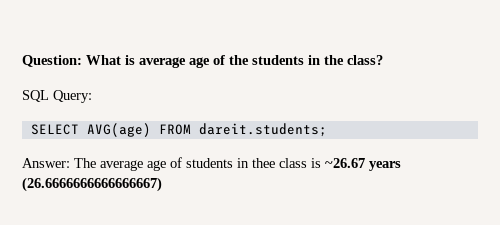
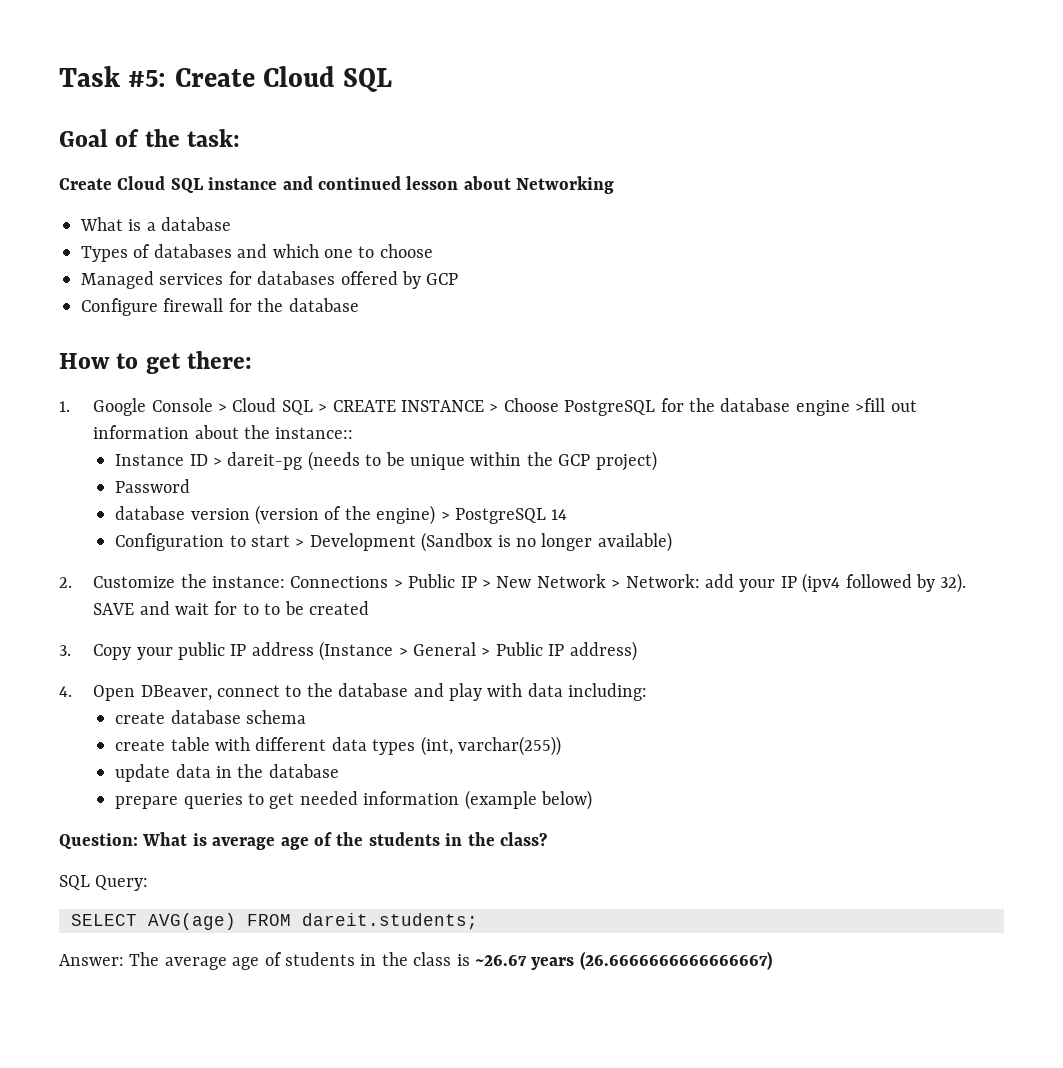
(22, 61) none -> [59,66,393,92] [59,129,240,147] [59,176,615,194] [80,217,232,231] [81,244,433,262] [81,271,459,289] [81,298,359,316] [59,351,252,374] [59,398,917,416] [93,425,354,439] [115,451,657,471] [115,479,191,493] [115,505,568,525] [115,532,672,552] [59,573,967,593] [93,601,370,615] [59,641,637,661] [59,683,648,701] [115,710,307,724] [115,736,562,756] [115,764,339,782] [115,790,593,810] Task #5: Create Cloud SQL // Goal of the task: // Create Cloud SQL instance and continued lesson about Networking // What is a database // Types of databases and which one to choose // Managed services for databases offered by GCP // Configure firewall for the database // How to get there: // 1. Google Console > Cloud SQL > CREATE INSTANCE > Choose PostgreSQL for the database engine >fill out information about the instance:: // Instance ID > dareit-pg (needs to be unique within the GCP project) // Password // database version (version of the engine) > PostgreSQL 14 // Configuration to start > Development (Sandbox is no longer available) // 2. Customize the instance: Connections > Public IP > New Network > Network: add your IP (ipv4 followed by 32). SAVE and wait for to to be created // 3. Copy your public IP address (Instance > General > Public IP address) // 4. Open DBeaver, connect to the database and play with data including: // create database schema // create table with different data types (int, varchar(255)) // update data in the database // prepare queries to get needed information (example below) //
[252,158,275,168] thee -> [381,952,408,966] the

